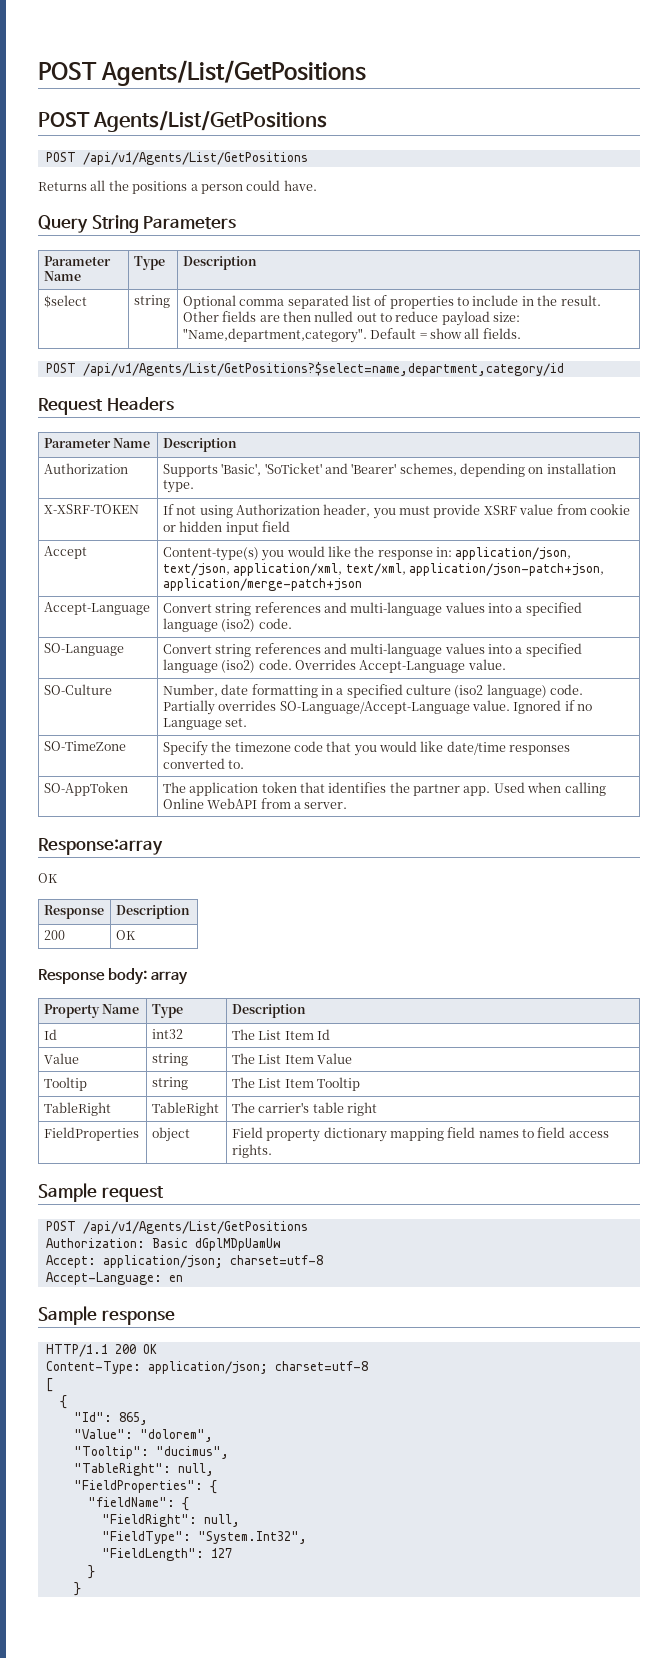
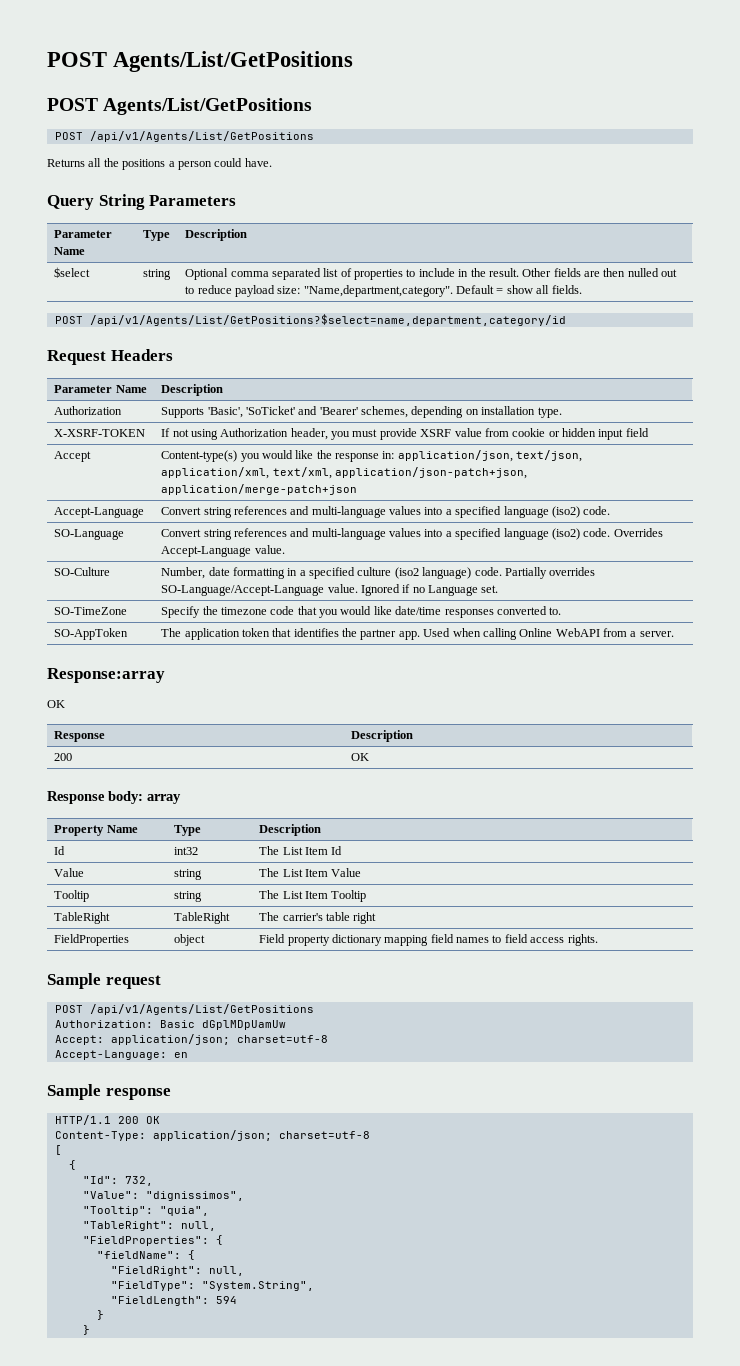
[118,1412,148,1425] 865, -> [124,1176,153,1186] 732,
[139,1429,213,1442] "dolorem", -> [145,1191,244,1201] "dignissimos",
[155,1446,229,1459] "ducimus", -> [159,1206,209,1216] "quia",
[197,1531,307,1544] "System.Int32", -> [201,1281,314,1291] "System.String",
[210,1548,232,1558] 127 -> [215,1296,237,1304] 594

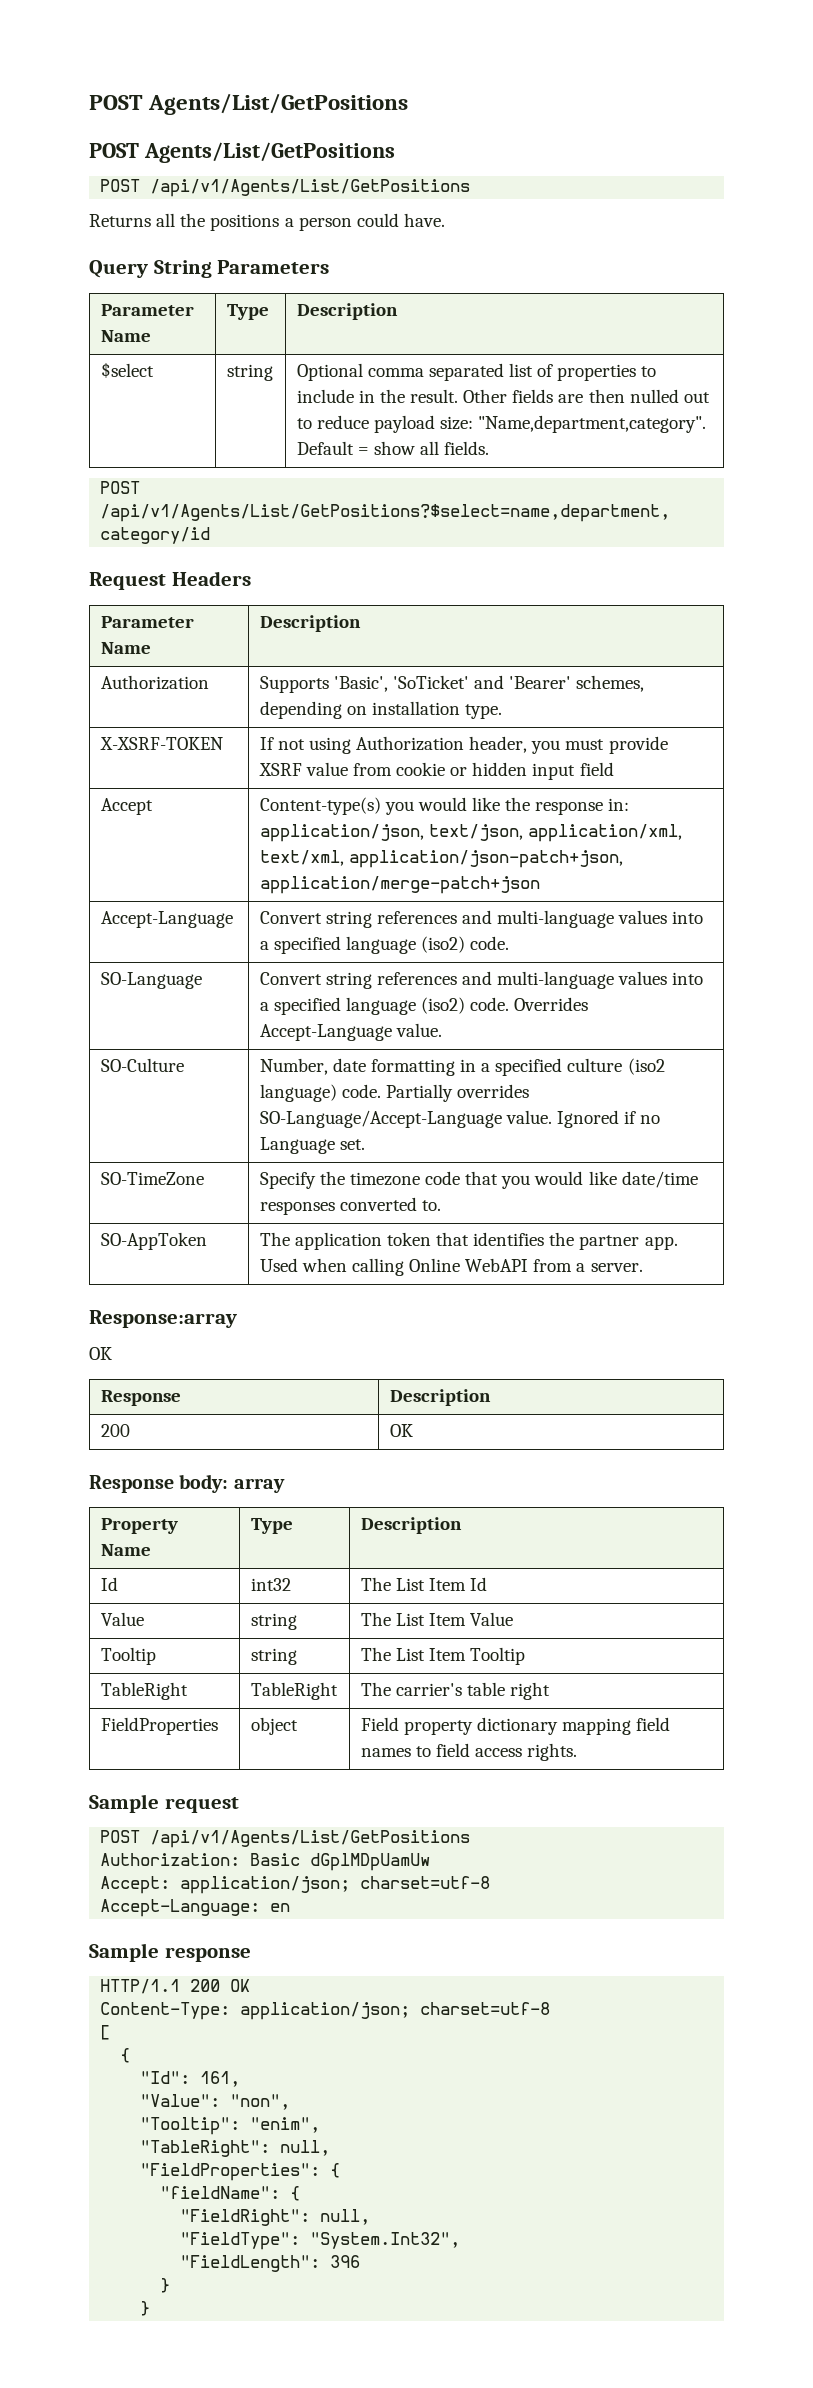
[124,1176,153,1186] 732, -> [200,2071,241,2087] 161,
[145,1191,244,1201] "dignissimos", -> [230,2094,291,2110] "non",
[159,1206,209,1216] "quia", -> [250,2117,321,2133] "enim",
[201,1281,314,1291] "System.String", -> [310,2232,461,2249] "System.Int32",
[215,1296,237,1304] 594 -> [330,2255,361,2268] 396

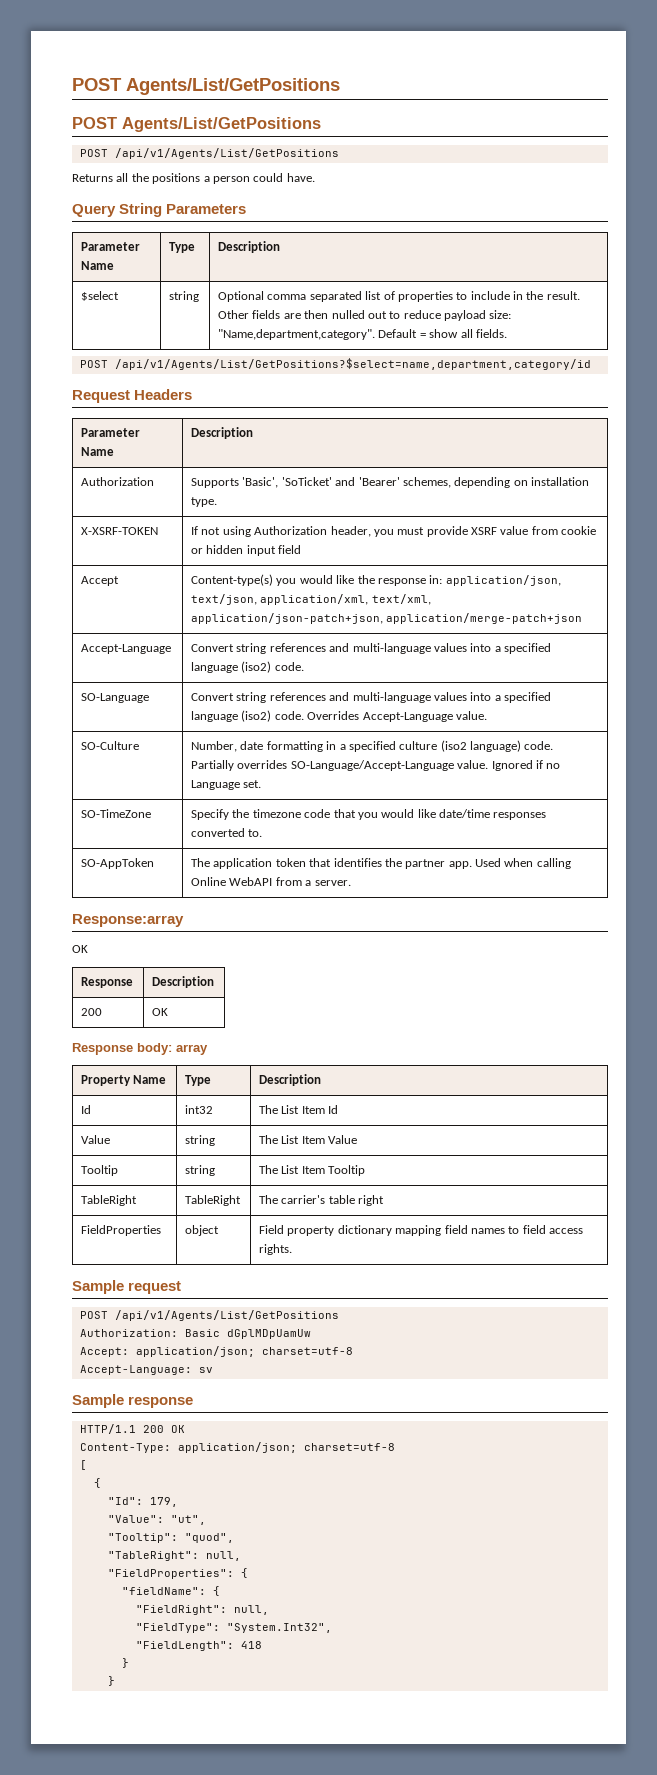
[270,1903,291,1912] en -> [198,1367,213,1373] sv
[200,2071,241,2087] 161, -> [149,1497,178,1507] 179,
[230,2094,291,2110] "non", -> [170,1515,206,1525] "ut",
[250,2117,321,2133] "enim", -> [184,1533,234,1543] "quod",
[330,2255,361,2268] 396 -> [240,1641,262,1649] 418

